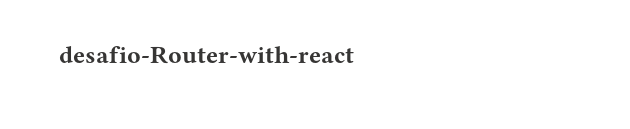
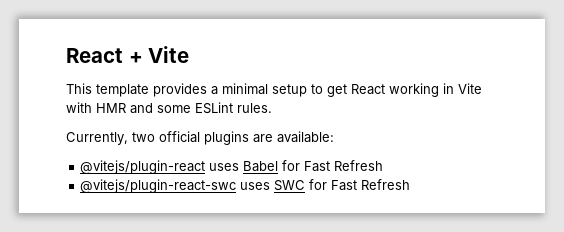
[59,46,354,64] desafio-Router-with-react -> [66,46,190,63] [66,83,482,97] [66,102,272,114] [66,131,334,145] [80,160,384,174] [80,179,411,193] React + Vite // This template provides a minimal setup to get React working in Vite with HMR and some ESLint rules. // Currently, two official plugins are available: // @vitejs/plugin-react uses Babel for Fast Refresh // @vitejs/plugin-react-swc uses SWC for Fast Refresh

